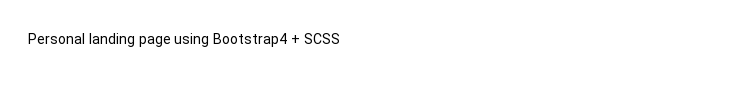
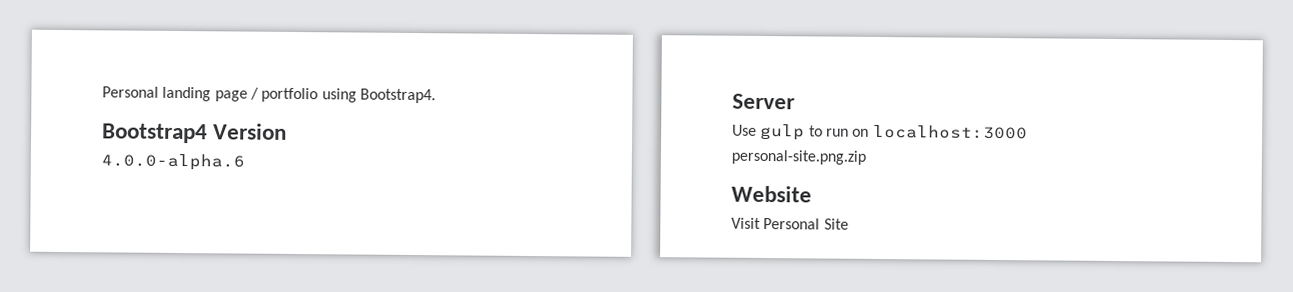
[174,33,340,47] using Bootstrap4 + SCSS -> [249,87,436,104] [102,123,288,144] [101,153,245,171] [732,93,795,110] [732,123,1028,141] [731,149,866,165] [731,185,812,203] [731,217,849,230] / portfolio using Bootstrap4. // Bootstrap4 Version // 4.0.0-alpha.6 // Server // Use gulp to run on localhost:3000 // personal-site.png.zip // Website // Visit Personal Site

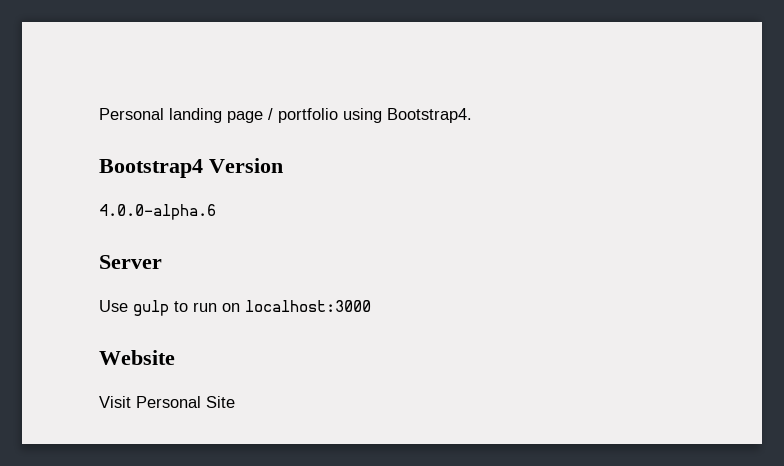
[731,149,866,165] // personal-site.png.zip -> (371, 306) none

